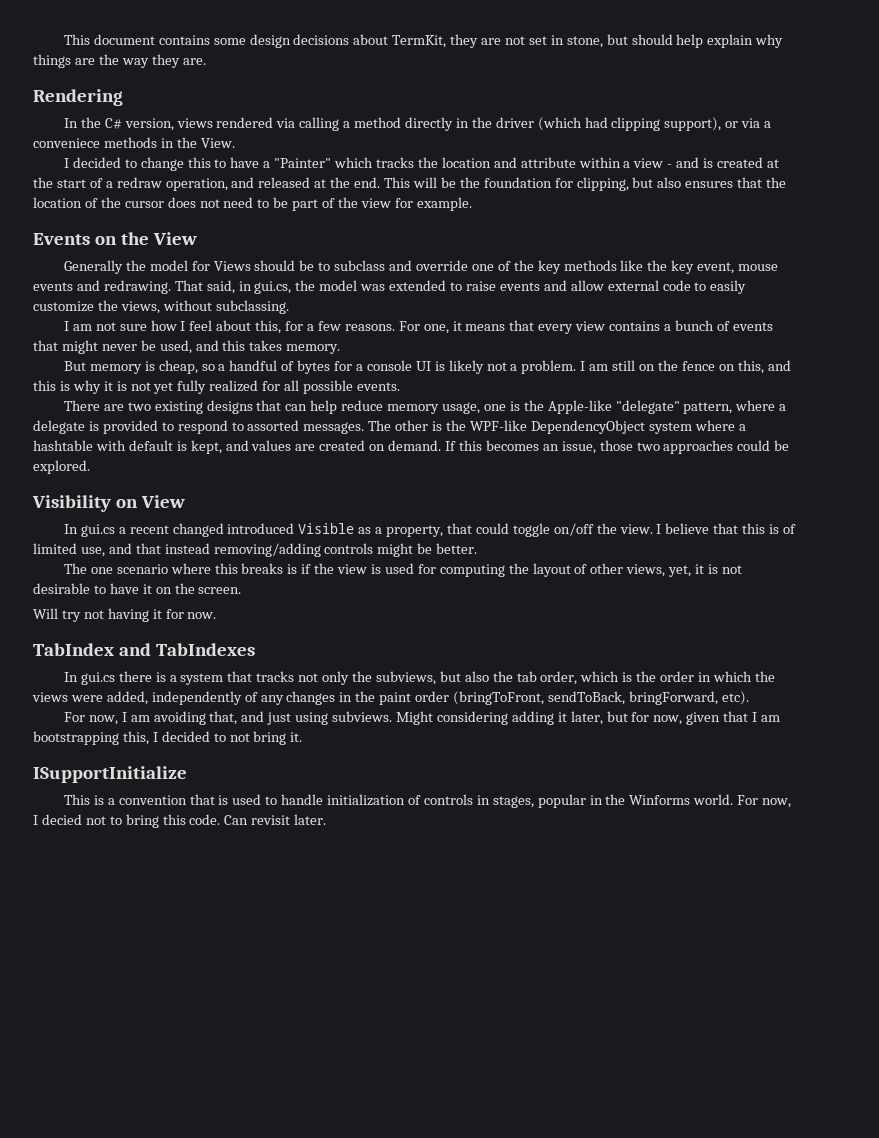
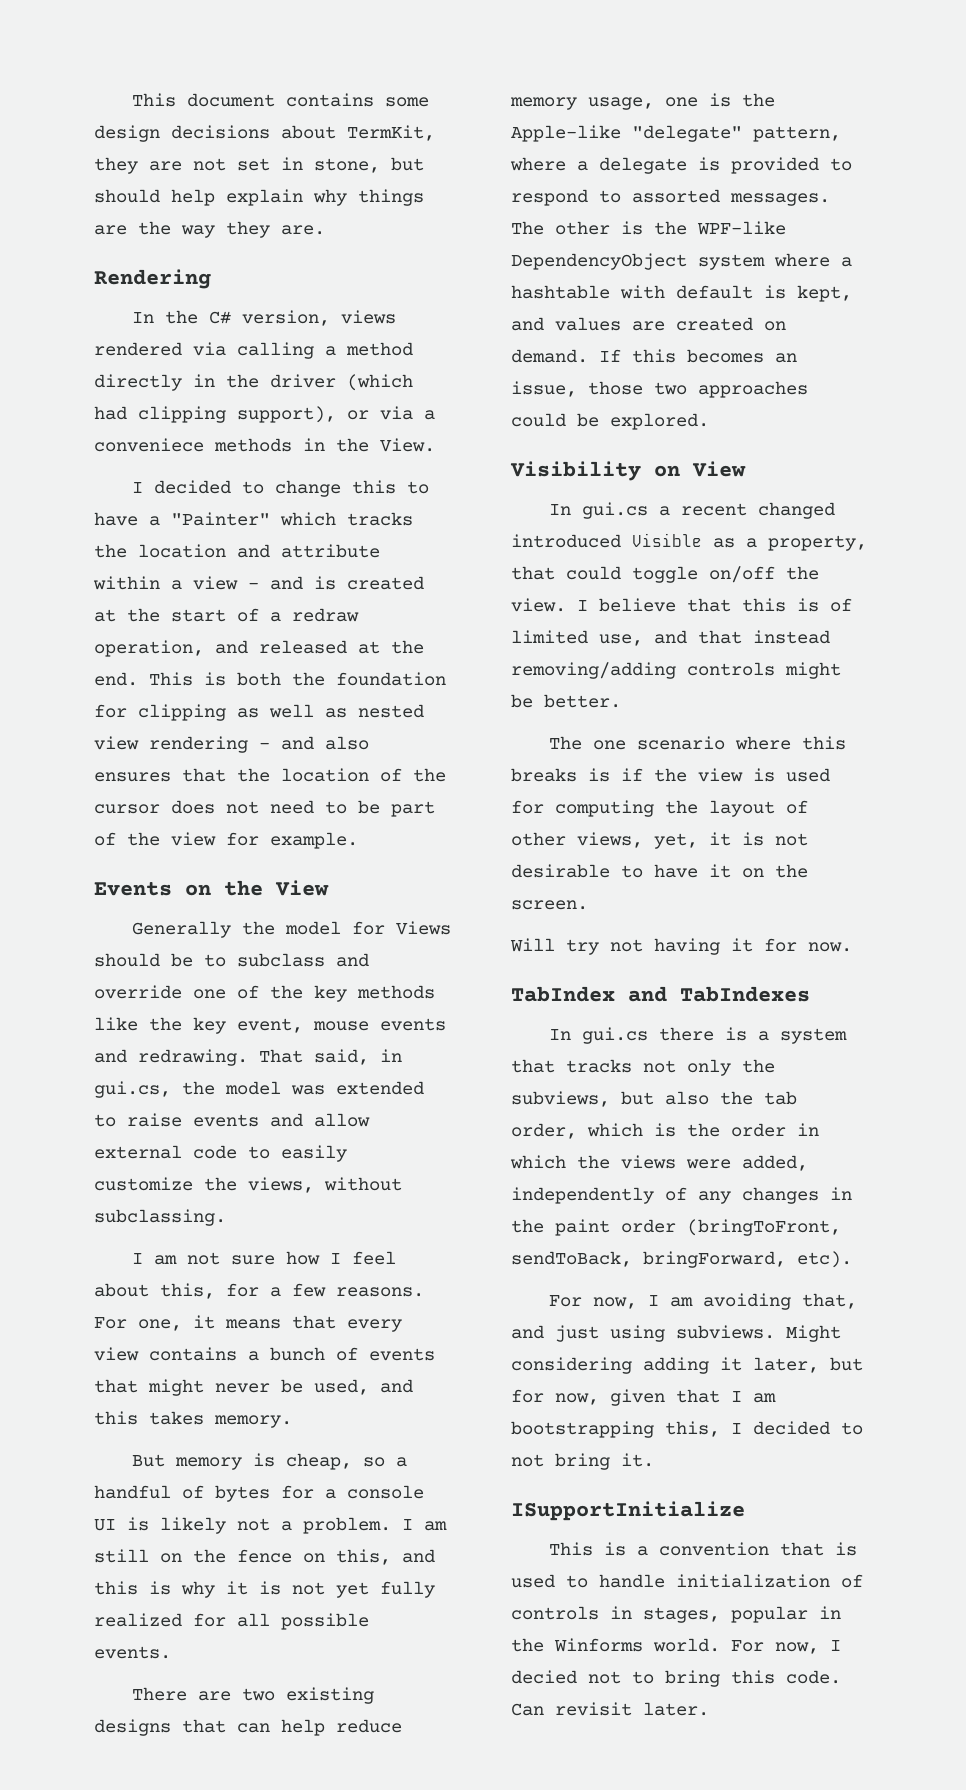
[412,177,456,188] will be -> [204,672,281,686] is both
[576,177,654,191] clipping, but -> [138,704,424,721] [94,736,314,753] clipping as well as nested view rendering - and

